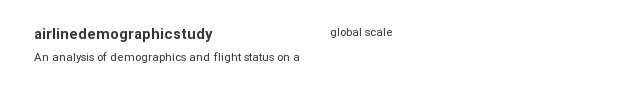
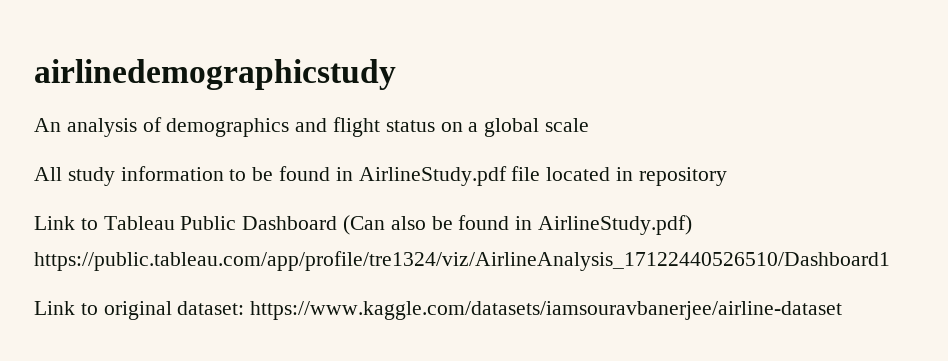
(394, 32) none -> [34,166,727,186] [34,215,693,235] [34,251,890,271] [34,301,843,320] // All study information to be found in AirlineStudy.pdf file located in repository // Link to Tableau Public Dashboard (Can also be found in AirlineStudy.pdf) https://public.tableau.com/app/profile/tre1324/viz/AirlineAnalysis_17122440526510/Dashboard1 // Link to original dataset: https://www.kaggle.com/datasets/iamsouravbanerjee/airline-dataset

